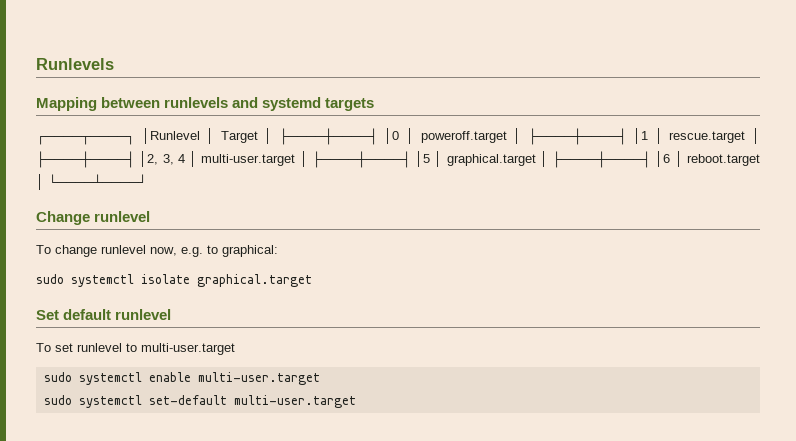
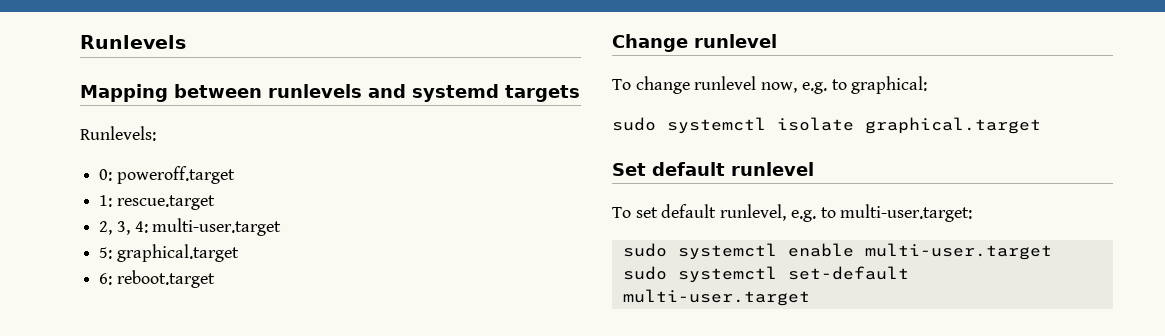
[36,128,760,145] [36,151,683,168] ┌────┬────┐ │Runlevel │ Target │ ├────┼────┤ │0 │ poweroff.target │ ├────┼────┤ │1 │ rescue.target │ ├────┼────┤ │2, 3, 4 │ multi-user.target │ ├────┼────┤ │5 │ graphical.target │ ├────┼────┤ │6 │ -> [80,126,156,141] [99,166,235,184] [99,195,215,210] [99,218,282,236] [99,244,239,262] [99,273,113,285] Runlevels: // 0: poweroff.target // 1: rescue.target // 2, 3, 4: multi-user.target // 5: graphical.target // 6:
[36,174,147,190] │ └────┴────┘ -> (215, 279) none
[77,343,235,355] runlevel to multi-user.target -> [661,204,973,222] default runlevel, e.g. to multi-user.target:

